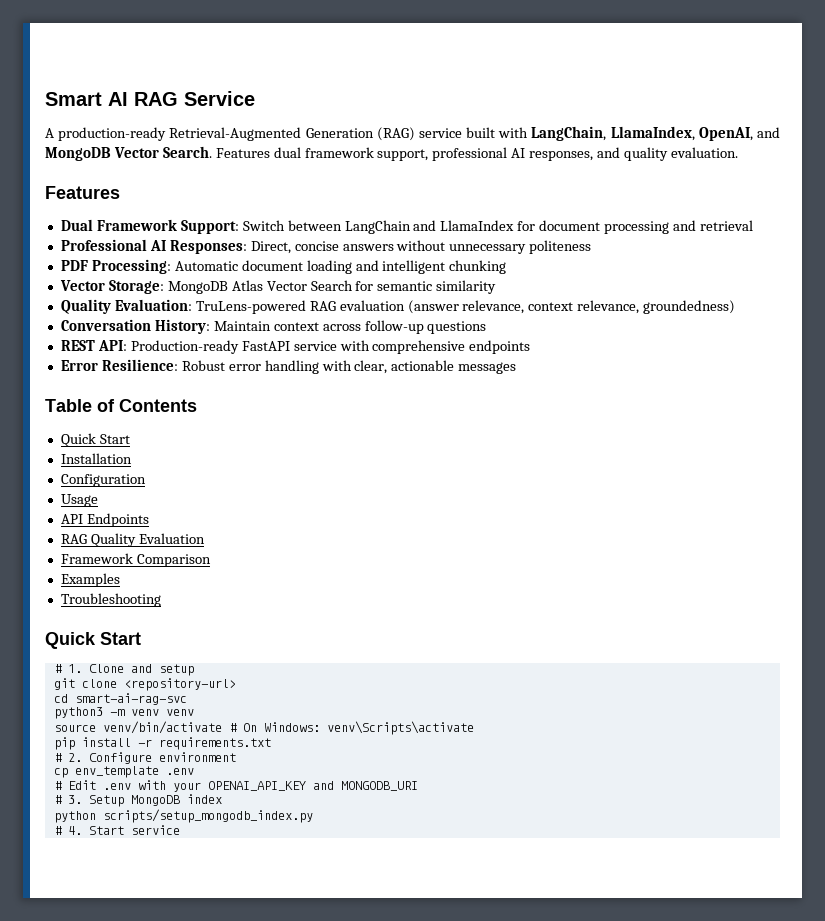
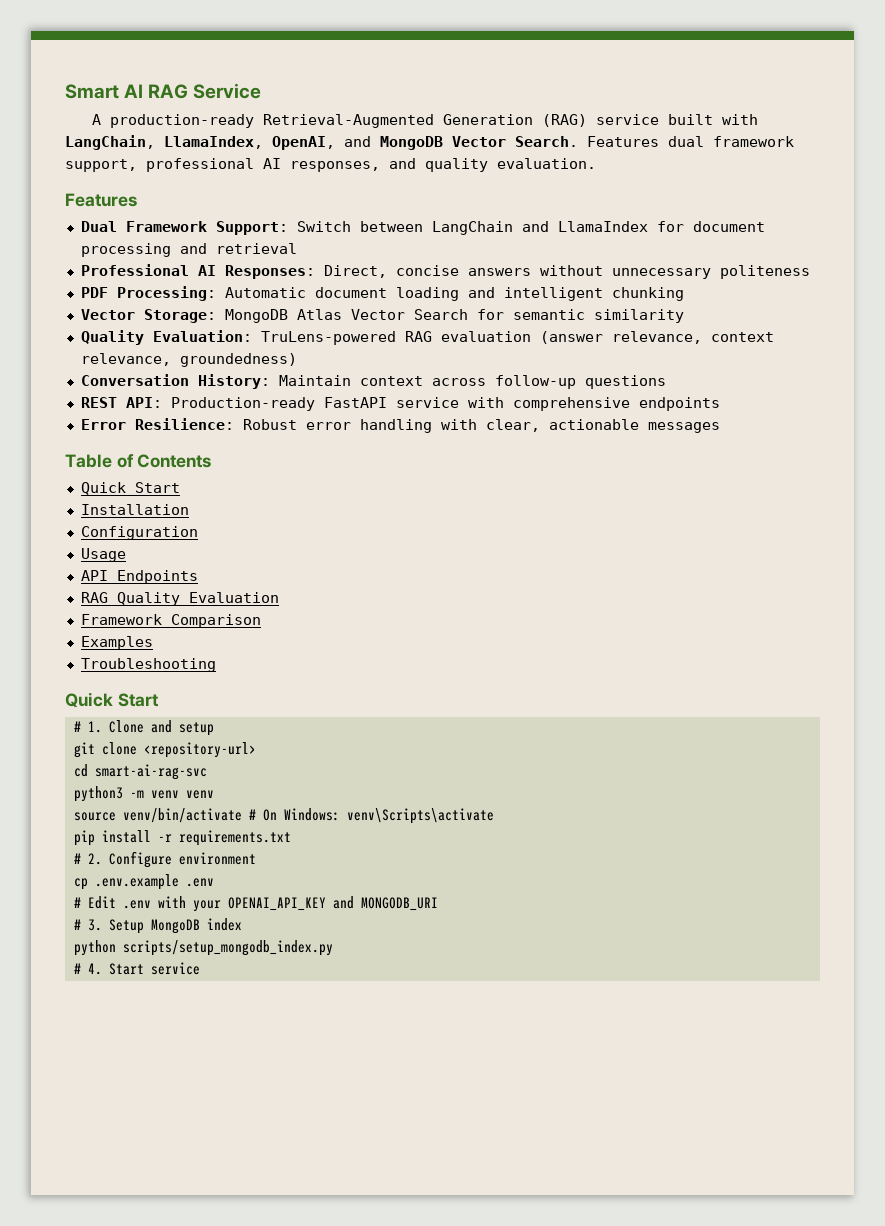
[74,766,159,778] env_template -> [94,874,179,890] .env.example

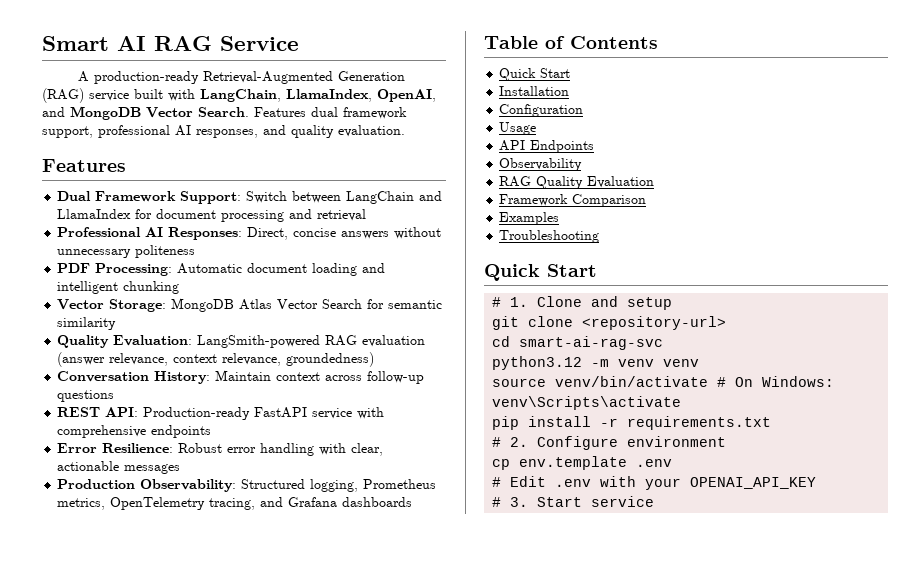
[260,331,396,345] TruLens-powered -> [197,335,321,348] LangSmith-powered
(720, 427) none -> [57,479,437,492] [57,497,413,510] // Production Observability: Structured logging, Prometheus metrics, OpenTelemetry tracing, and Grafana dashboards
(198, 577) none -> [499,158,583,171] // Observability
[73,786,123,802] python3 -> [492,356,583,370] python3.12
[94,874,179,890] .env.example -> [519,456,628,470] env.template
[332,896,438,911] and MONGODB_URI -> (817, 483) none
[108,918,242,934] [73,940,333,956] [73,963,102,975] Setup MongoDB index // python scripts/setup_mongodb_index.py // # 4. -> (529, 502) none

